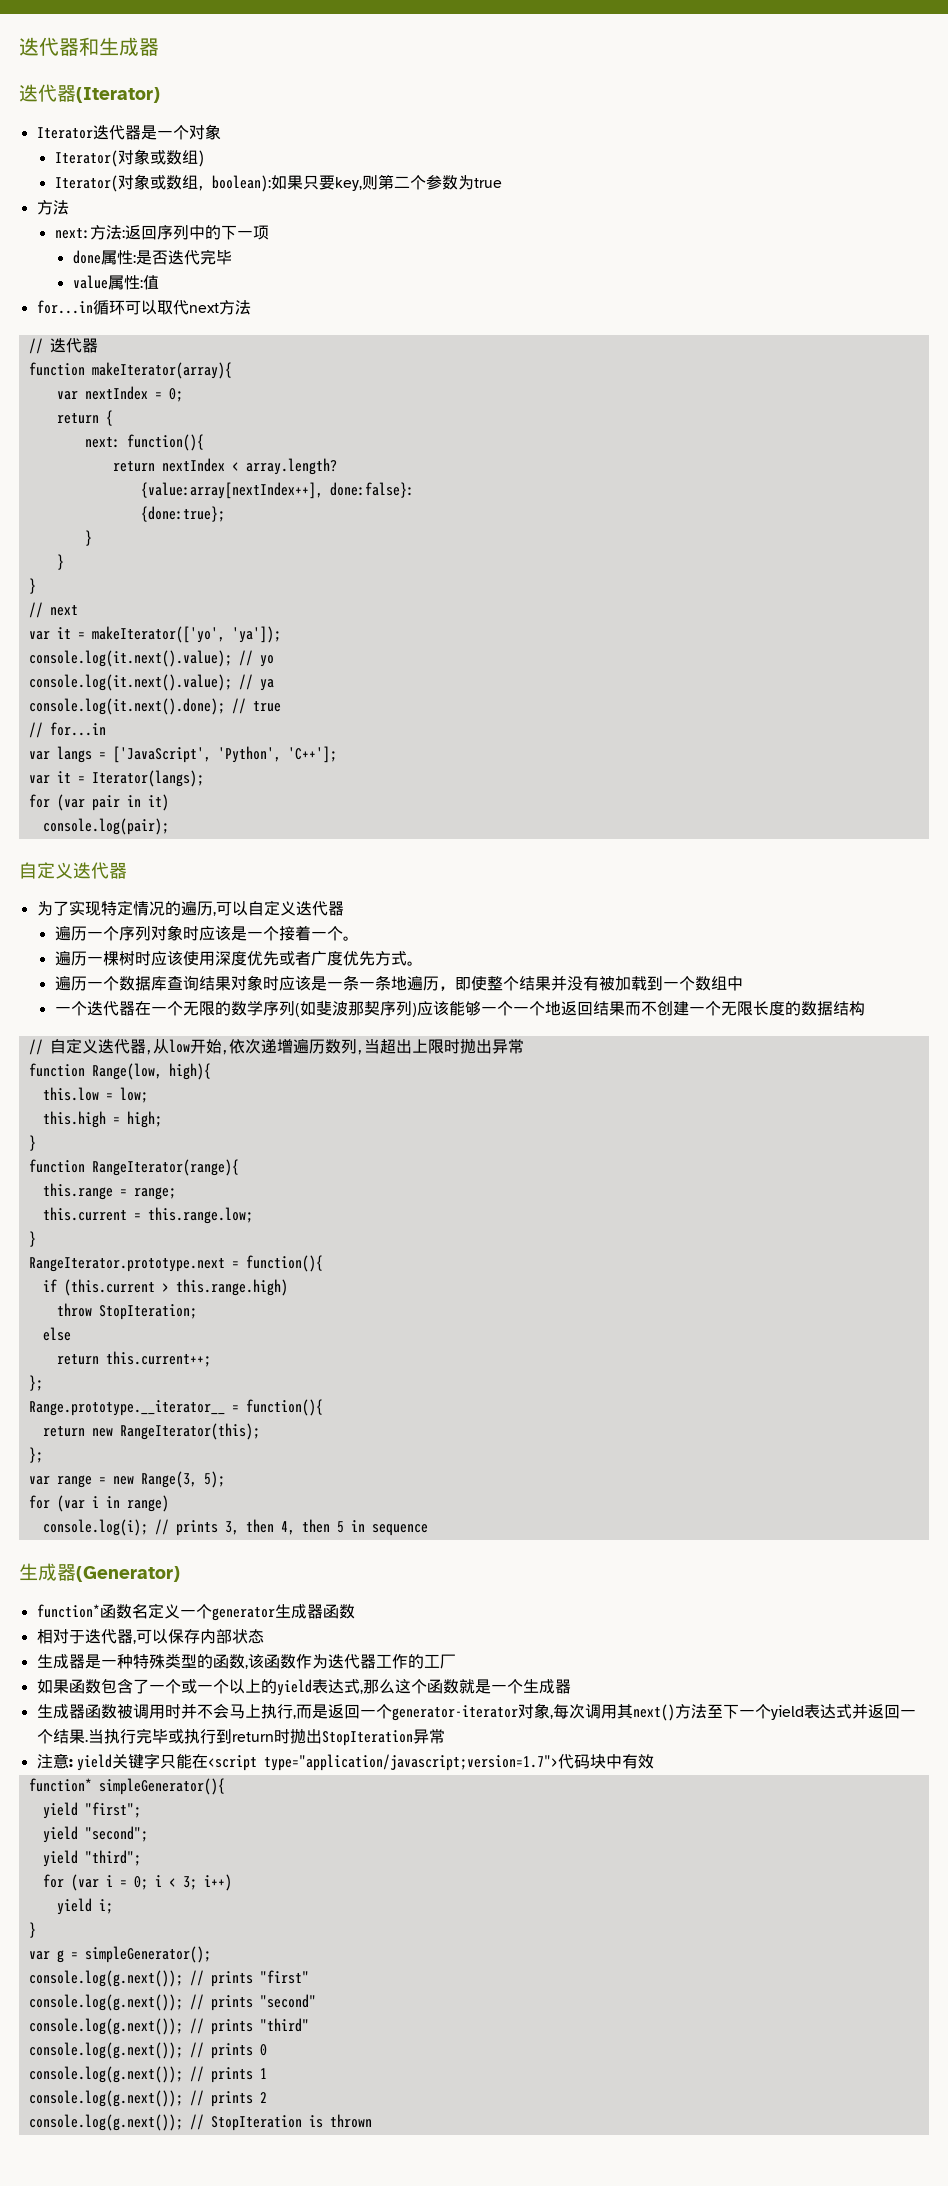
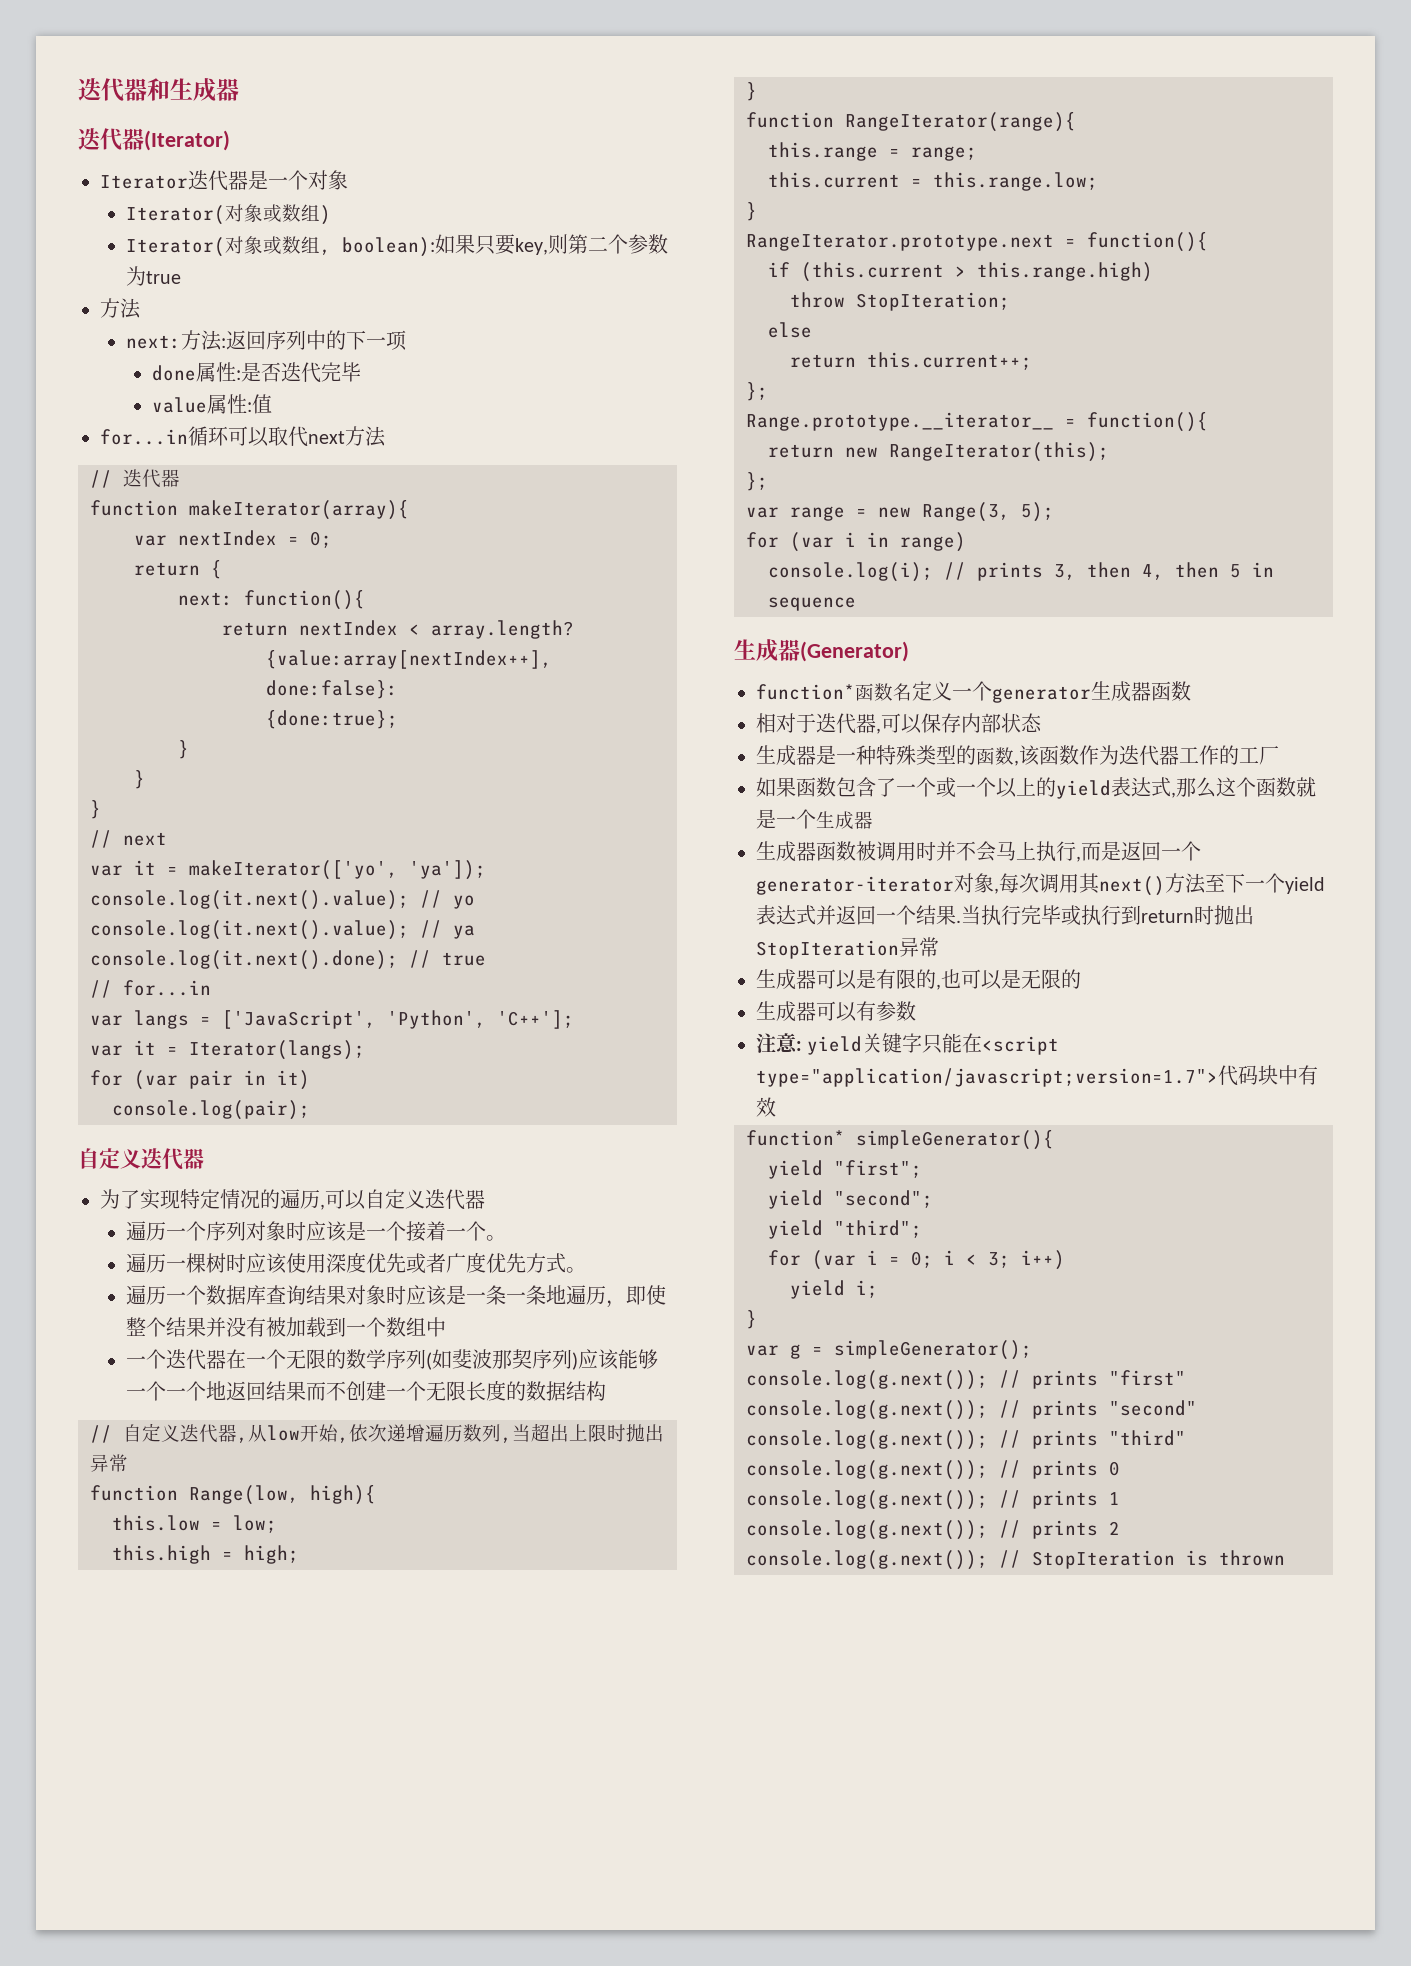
(445, 1736) none -> [756,969,1081,990] [756,1001,916,1022] // 生成器可以是有限的,也可以是无限的 // 生成器可以有参数

